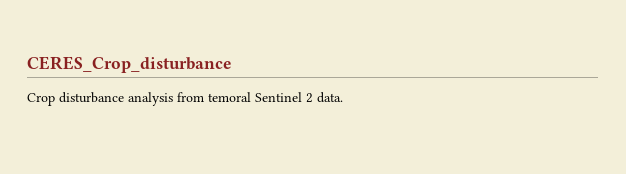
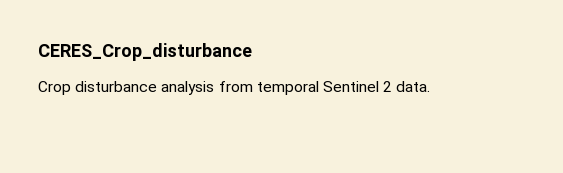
[208,92,251,102] temoral -> [256,81,319,95] temporal

